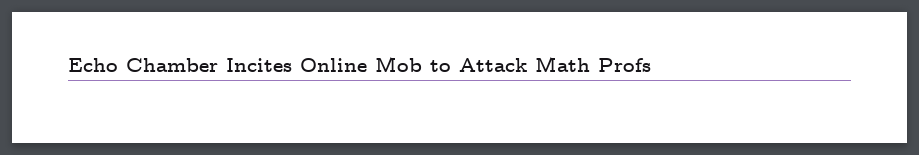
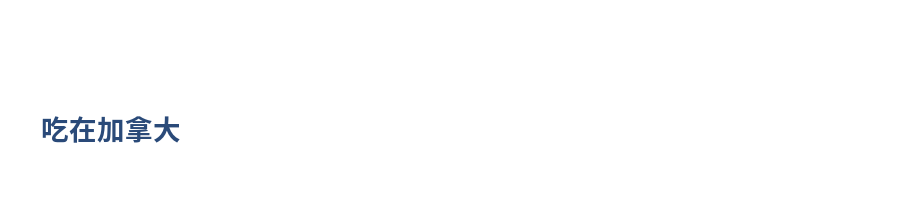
[68,56,651,72] Echo Chamber Incites Online Mob to Attack Math Profs -> [41,116,181,143] 吃在加拿大

